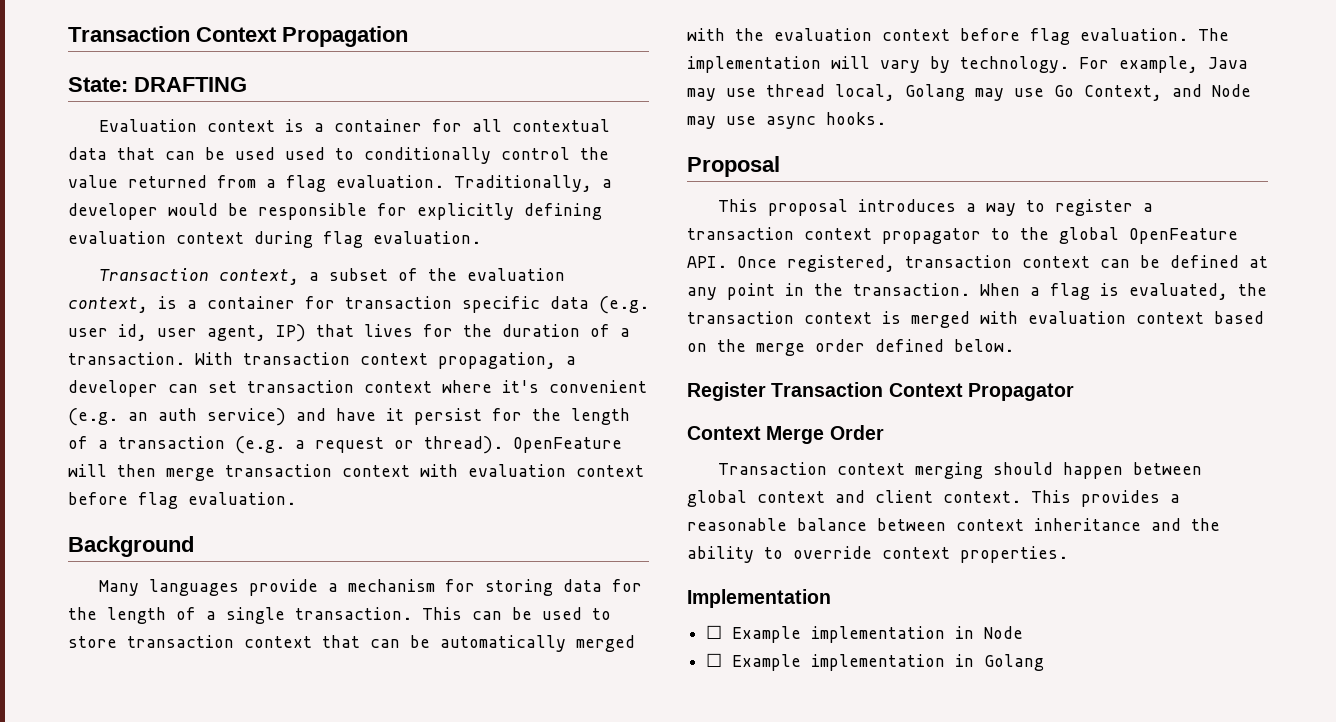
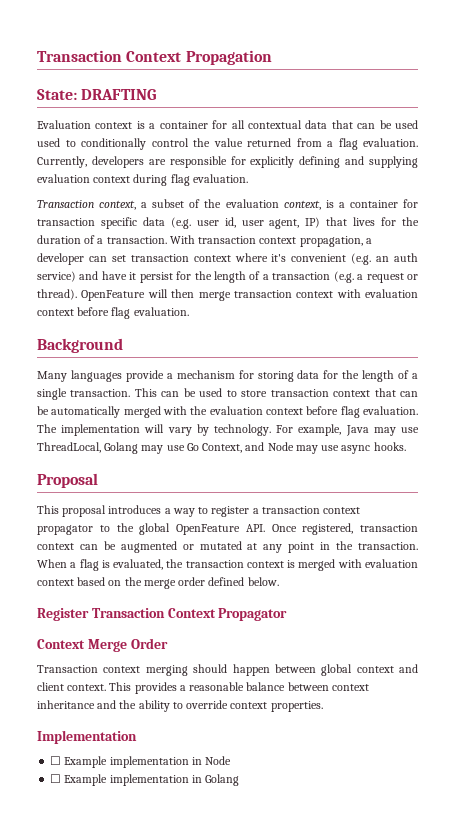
[454,175,612,192] [68,203,248,220] Traditionally, a developer would be -> [37,156,166,168] Currently, developers are
(602, 211) none -> [345,156,418,168] and supplying
[766,84,895,101] thread local, -> [37,442,101,453] ThreadLocal,
[1170,255,1239,268] defined -> [120,541,242,553] augmented or mutated

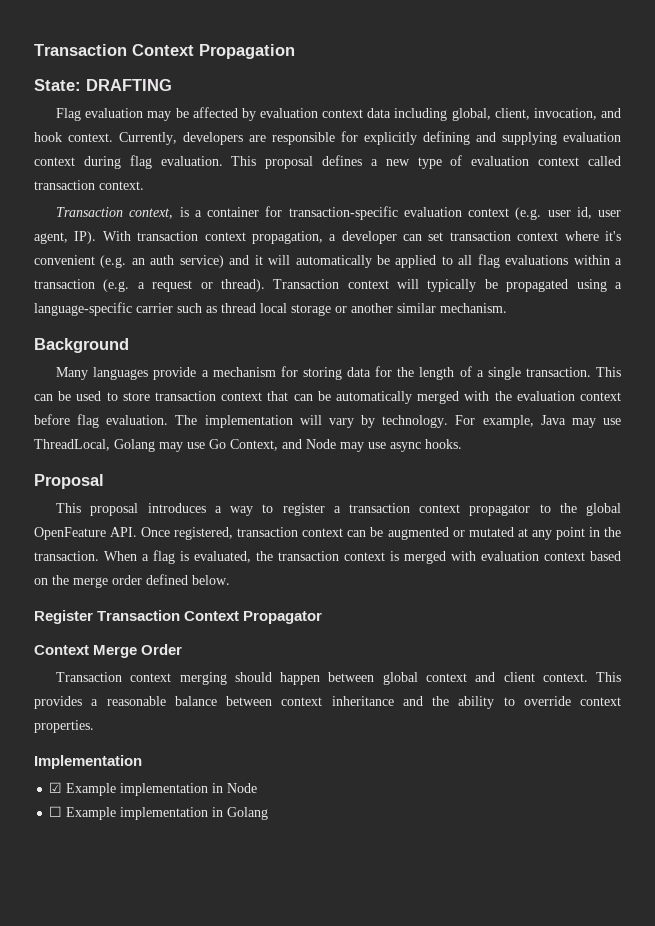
[37,120,419,129] [37,138,418,150] Evaluation context is a container for all contextual data that can be used used to conditionally control the value returned from a flag evaluation. -> [56,107,621,121] [34,132,113,142] Flag evaluation may be affected by evaluation context data including global, client, invocation, and hook context.
[37,199,279,210] // Transaction context, a subset of the evaluation -> [231,155,621,169] [34,180,144,190] [56,207,124,217] This proposal defines a new type of evaluation context called transaction context. // Transaction
[37,217,165,229] transaction specific data -> [288,206,510,220] transaction-specific evaluation context
[305,217,420,228] [37,235,167,244] IP) that lives for the duration of a transaction. -> [74,231,97,244] IP).
[101,271,261,283] have it persist for the length of -> [254,254,610,268] it will automatically be applied to all flag evaluations within
[81,289,418,301] [37,307,189,319] OpenFeature will then merge transaction context with evaluation context before flag evaluation. -> [273,279,622,292] [34,302,507,316] Transaction context will typically be propagated using a language-specific carrier such as thread local storage or another similar mechanism.
[50,756,62,765] ☐ -> [49,782,63,793] ☑

